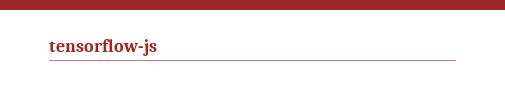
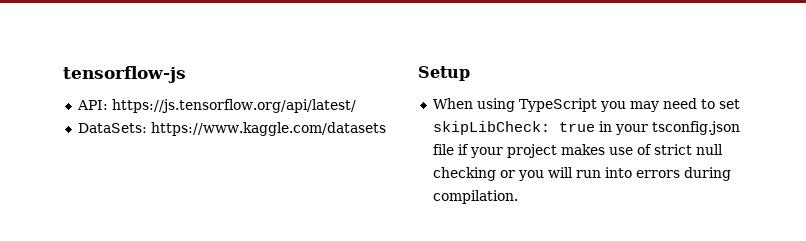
(157, 47) none -> [76,99,356,113] [77,122,386,136] [418,66,470,81] [432,98,740,112] [432,121,740,135] [432,144,723,158] [432,167,731,181] [432,190,518,204] // API: https://js.tensorflow.org/api/latest/ // DataSets: https://www.kaggle.com/datasets // Setup // When using TypeScript you may need to set skipLibCheck: true in your tsconfig.json file if your project makes use of strict null checking or you will run into errors during compilation.

